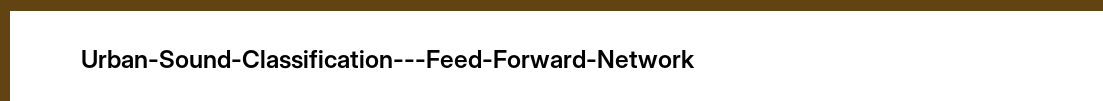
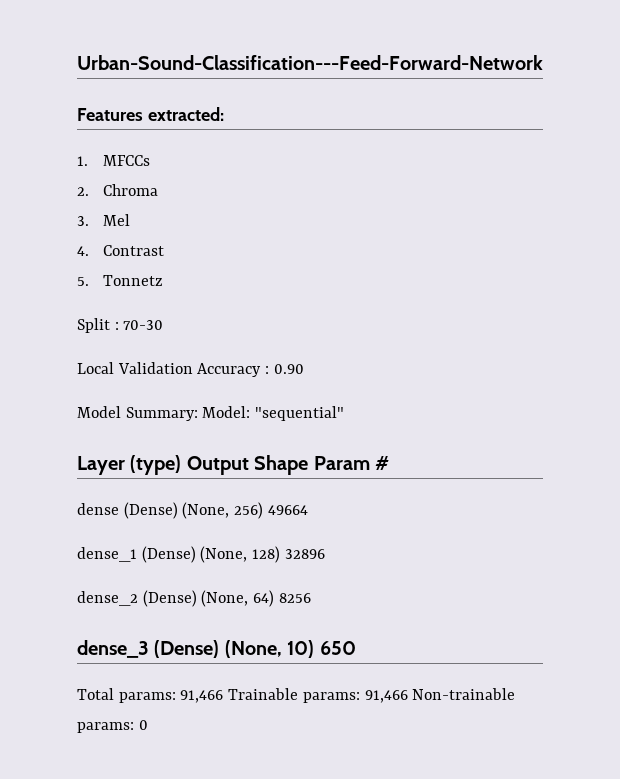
(695, 59) none -> [77,107,224,121] [77,155,150,166] [77,184,158,196] [77,214,130,226] [77,245,164,256] [77,275,163,286] [77,318,164,333] [77,362,304,377] [77,406,345,421] [77,455,389,475] [77,502,308,519] [77,546,325,563] [77,590,311,607] [77,640,356,658] [77,688,516,703] [77,720,148,733] // Features extracted: // 1. MFCCs // 2. Chroma // 3. Mel // 4. Contrast // 5. Tonnetz // Split : 70-30 // Local Validation Accuracy : 0.90 // Model Summary: Model: "sequential" // Layer (type) Output Shape Param # // dense (Dense) (None, 256) 49664 // dense_1 (Dense) (None, 128) 32896 // dense_2 (Dense) (None, 64) 8256 // dense_3 (Dense) (None, 10) 650 // Total params: 91,466 Trainable params: 91,466 Non-trainable params: 0

